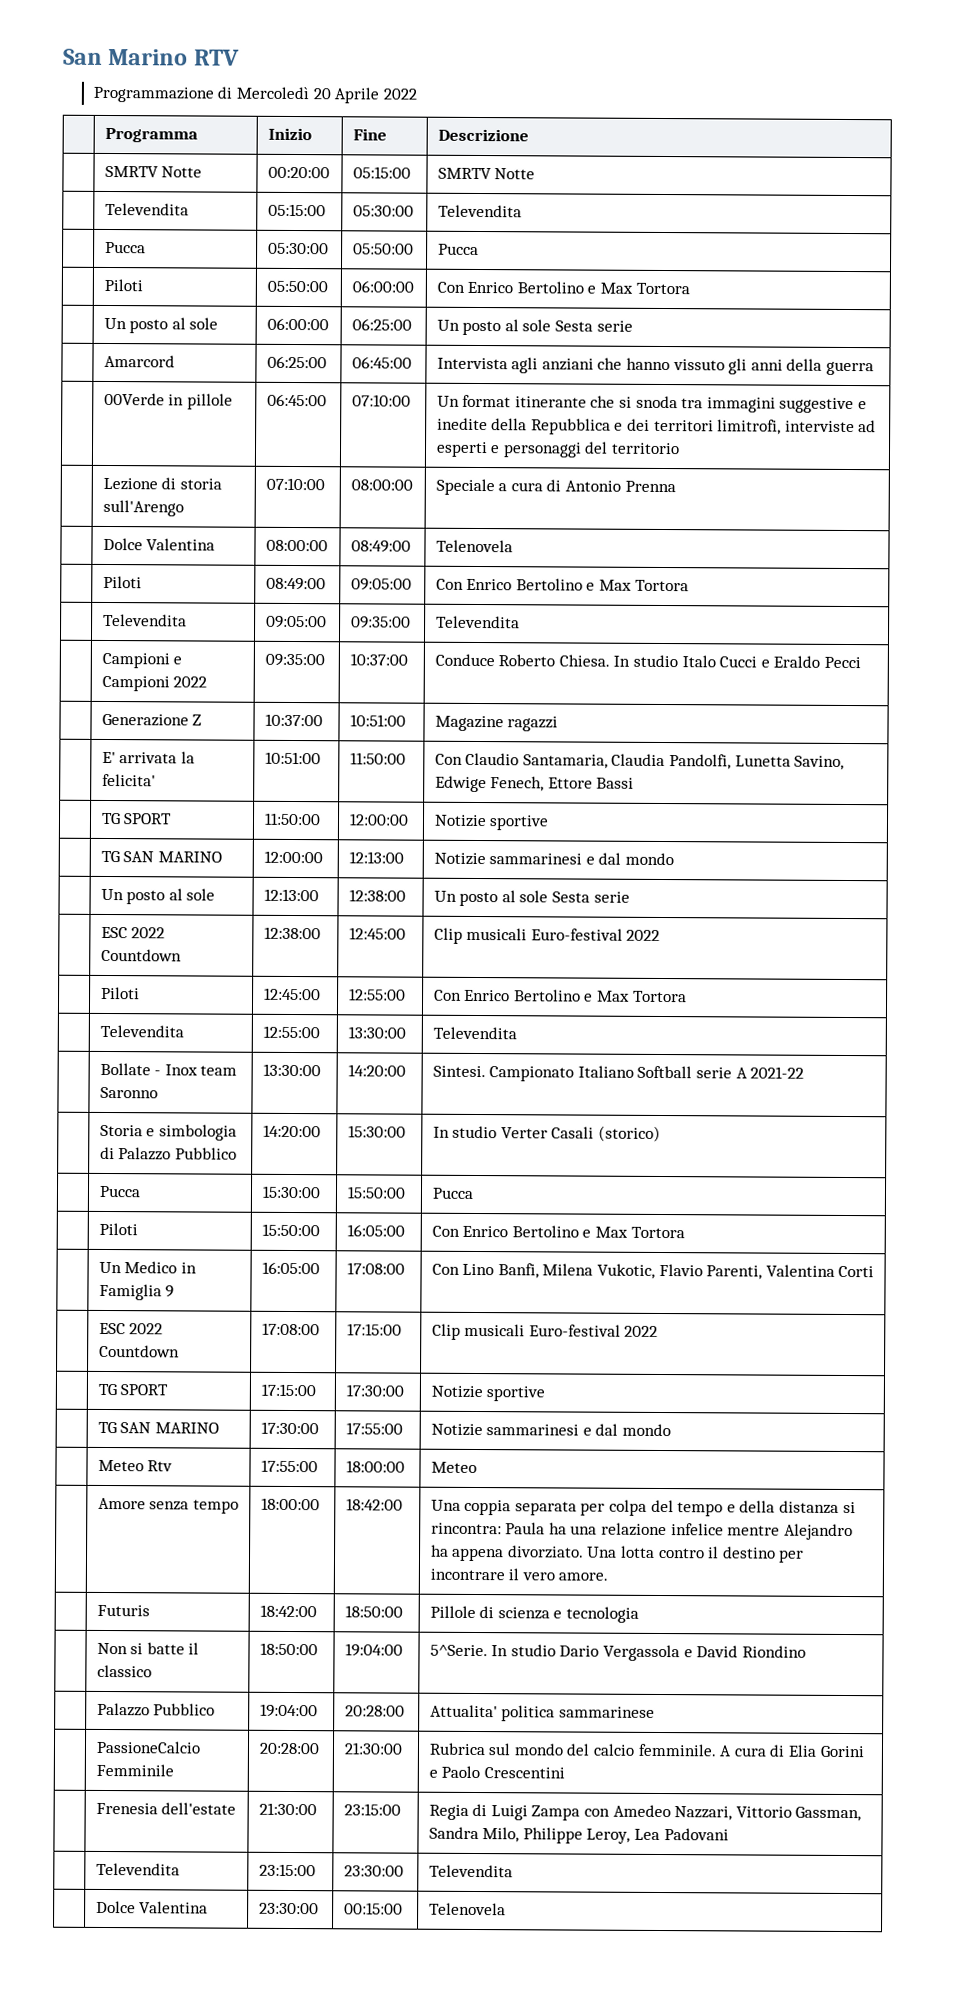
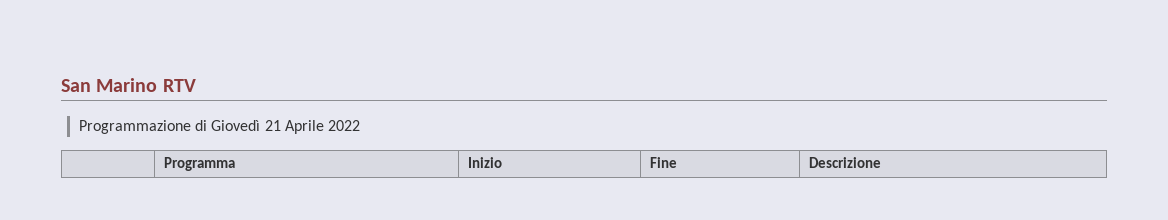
[236,86,331,100] Mercoledì 20 -> [211,120,281,131] Giovedì 21
[104,165,203,178] [267,166,330,179] [352,166,411,179] [437,167,536,180] [104,202,189,216] [267,203,326,217] [352,205,414,217] [437,204,522,218] [104,241,146,254] [267,242,329,255] [352,243,414,255] [437,243,479,255] [103,278,143,292] [266,280,328,293] [351,280,414,293] [436,281,690,295] [103,317,219,334] [266,317,329,331] [351,318,412,331] [436,319,633,336] [103,354,175,368] [266,355,327,369] [351,356,412,369] [436,357,874,376] [103,392,233,410] [266,393,327,407] [351,394,411,407] [436,394,867,414] [436,417,877,435] [435,441,680,458] [102,477,222,491] [102,499,184,517] [265,477,325,491] [350,479,413,491] [435,478,676,496] [102,537,216,551] [265,539,328,552] [350,540,411,553] [435,539,513,553] [102,575,142,589] [265,577,326,591] [350,578,412,591] [435,578,689,592] [102,613,187,627] [265,615,327,629] [350,616,411,629] [435,615,520,629] [101,652,183,669] [101,675,208,692] [264,653,325,667] [349,653,408,666] [434,653,861,669] [101,713,203,727] [264,713,323,727] [349,714,406,727] [434,715,559,732] [101,751,195,764] [101,773,156,787] [264,751,321,765] [349,752,406,765] [434,752,845,770] [434,775,635,793] [100,812,173,825] [263,812,321,826] [348,813,409,826] [433,814,550,831] [100,850,222,863] [263,850,323,864] [348,851,404,864] [433,852,674,866] [100,888,216,905] [263,888,319,902] [348,889,406,902] [433,890,630,907] [100,926,166,939] [100,948,182,962] [263,926,321,940] [348,927,406,940] [433,927,661,944] [100,986,140,1000] [263,987,321,1001] [348,988,406,1001] [433,989,687,1003] [99,1024,184,1038] [262,1025,320,1039] [347,1026,406,1039] [432,1026,517,1040] [99,1062,238,1076] [99,1086,158,1099] [262,1063,321,1077] [347,1064,406,1077] [432,1065,805,1082] [99,1124,237,1141] [99,1146,237,1161] [262,1124,321,1138] [347,1125,406,1138] [432,1125,661,1142] [98,1185,141,1198] [261,1185,321,1199] [346,1186,406,1199] [431,1187,474,1199] [98,1222,138,1236] [261,1223,320,1237] [346,1224,405,1237] [431,1225,685,1239] [98,1261,197,1274] [98,1283,175,1301] [261,1261,320,1275] [346,1262,405,1275] [431,1263,875,1280] [98,1322,164,1335] [98,1344,180,1358] [261,1322,320,1336] [346,1323,402,1336] [431,1323,659,1340] [97,1383,169,1396] [260,1383,316,1397] [345,1384,404,1397] [430,1385,546,1402] [97,1421,219,1434] [260,1421,319,1435] [345,1422,403,1435] [430,1423,671,1437] [97,1459,174,1472] [260,1459,318,1473] [345,1460,405,1473] [430,1461,477,1474] [97,1497,239,1514] [260,1497,320,1511] [345,1498,403,1511] [430,1499,856,1517] [430,1522,853,1541] [430,1544,805,1563] [429,1568,609,1581] [96,1604,150,1617] [259,1604,317,1618] [344,1605,403,1618] [429,1605,639,1623] [96,1642,200,1655] [96,1664,152,1678] [259,1642,318,1656] [344,1643,403,1657] [429,1644,806,1662] [96,1702,216,1717] [259,1703,318,1718] [344,1705,405,1717] [429,1704,655,1722] [95,1740,201,1754] [95,1763,174,1777] [258,1742,320,1755] [343,1742,403,1755] [428,1742,864,1758] [428,1765,565,1779] [95,1802,237,1815] [258,1802,317,1816] [343,1803,401,1816] [428,1803,862,1822] [428,1826,729,1844] [95,1862,180,1876] [258,1863,316,1877] [343,1865,404,1877] [428,1864,513,1878] [95,1900,209,1914] [258,1902,319,1915] [343,1902,403,1915] [428,1902,506,1916] // | SMRTV Notte | 00:20:00 | 05:15:00 | SMRTV Notte // | Televendita | 05:15:00 | 05:30:00 | Televendita // | Pucca | 05:30:00 | 05:50:00 | Pucca // | Piloti | 05:50:00 | 06:00:00 | Con Enrico Bertolino e Max Tortora // | Un posto al sole | 06:00:00 | 06:25:00 | Un posto al sole Sesta serie // | Amarcord | 06:25:00 | 06:45:00 | Intervista agli anziani che hanno vissuto gli anni della guerra // | 00Verde in pillole | 06:45:00 | 07:10:00 | Un format itinerante che si snoda tra immagini suggestive e inedite della Repubblica e dei territori limitrofi, interviste ad esperti e personaggi del territorio // | Lezione di storia sull'Arengo | 07:10:00 | 08:00:00 | Speciale a cura di Antonio Prenna // | Dolce Valentina | 08:00:00 | 08:49:00 | Telenovela // | Piloti | 08:49:00 | 09:05:00 | Con Enrico Bertolino e Max Tortora // | Televendita | 09:05:00 | 09:35:00 | Televendita // | Campioni e Campioni 2022 | 09:35:00 | 10:37:00 | Conduce Roberto Chiesa. In studio Italo Cucci e Eraldo Pecci // | Generazione Z | 10:37:00 | 10:51:00 | Magazine ragazzi // | E' arrivata la felicita' | 10:51:00 | 11:50:00 | Con Claudio Santamaria, Claudia Pandolfi, Lunetta Savino, Edwige Fenech, Ettore Bassi // | TG SPORT | 11:50:00 | 12:00:00 | Notizie sportive // | TG SAN MARINO | 12:00:00 | 12:13:00 | Notizie sammarinesi e dal mondo // | Un posto al sole | 12:13:00 | 12:38:00 | Un posto al sole Sesta serie // | ESC 2022 Countdown | 12:38:00 | 12:45:00 | Clip musicali Euro-festival 2022 // | Piloti | 12:45:00 | 12:55:00 | Con Enrico Bertolino e Max Tortora // | Televendita | 12:55:00 | 13:30:00 | Televendita // | Bollate - Inox team Saronno | 13:30:00 | 14:20:00 | Sintesi. Campionato Italiano Softball serie A 2021-22 // | Storia e simbologia di Palazzo Pubblico | 14:20:00 | 15:30:00 | In studio Verter Casali (storico) // | Pucca | 15:30:00 | 15:50:00 | Pucca // | Piloti | 15:50:00 | 16:05:00 | Con Enrico Bertolino e Max Tortora // | Un Medico in Famiglia 9 | 16:05:00 | 17:08:00 | Con Lino Banfi, Milena Vukotic, Flavio Parenti, Valentina Corti // | ESC 2022 Countdown | 17:08:00 | 17:15:00 | Clip musicali Euro-festival 2022 // | TG SPORT | 17:15:00 | 17:30:00 | Notizie sportive // | TG SAN MARINO | 17:30:00 | 17:55:00 | Notizie sammarinesi e dal mondo // | Meteo Rtv | 17:55:00 | 18:00:00 | Meteo // | Amore senza tempo | 18:00:00 | 18:42:00 | Una coppia separata per colpa del tempo e della distanza si rincontra: Paula ha una relazione infelice mentre Alejandro ha appena divorziato. Una lotta contro il destino per incontrare il vero amore. // | Futuris | 18:42:00 | 18:50:00 | Pillole di scienza e tecnologia // | Non si batte il classico | 18:50:00 | 19:04:00 | 5^Serie. In studio Dario Vergassola e David Riondino // | Palazzo Pubblico | 19:04:00 | 20:28:00 | Attualita' politica sammarinese // | PassioneCalcio Femminile | 20:28:00 | 21:30:00 | Rubrica sul mondo del calcio femminile. A cura di Elia Gorini e Paolo Crescentini // | Frenesia dell'estate | 21:30:00 | 23:15:00 | Regia di Luigi Zampa con Amedeo Nazzari, Vittorio Gassman, Sandra Milo, Philippe Leroy, Lea Padovani // | Televendita | 23:15:00 | 23:30:00 | Televendita // | Dolce Valentina | 23:30:00 | 00:15:00 | Telenovela -> (882, 162) none

